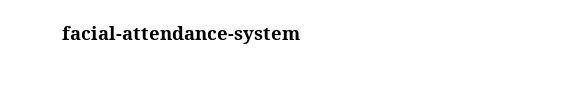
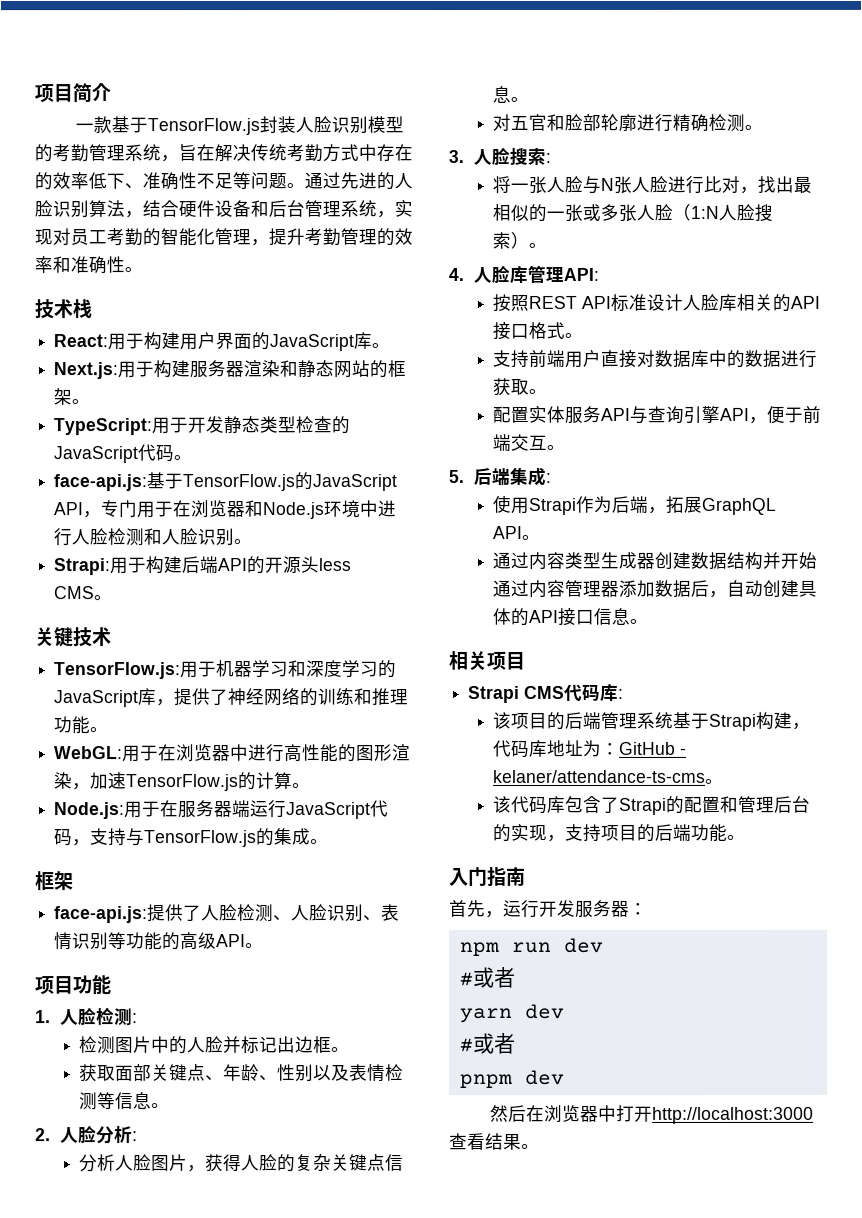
[62,26,300,44] facial-attendance-system -> [34,83,111,103] [75,116,405,136] [34,144,413,163] [34,172,413,191] [34,200,413,219] [34,228,413,247] [34,256,143,275] [34,299,92,320] [53,332,391,352] [53,360,407,380] [53,388,91,406] [53,416,351,436] [53,444,193,464] [53,472,398,492] [53,500,397,520] [53,528,253,547] [53,556,352,576] [53,586,113,601] [35,627,112,648] [54,660,398,680] [54,688,410,708] [54,716,110,735] [54,744,412,763] [54,772,312,792] [54,800,390,820] [54,828,330,848] [35,871,74,891] [54,904,401,924] [54,932,265,951] [35,975,112,995] [35,1007,139,1026] [79,1036,351,1055] [79,1064,405,1083] [79,1092,171,1111] [35,1125,139,1145] [79,1154,405,1173] [492,85,530,103] [492,113,764,132] [448,146,552,165] [492,175,813,194] [492,203,774,222] [492,231,548,249] [448,264,600,284] [492,293,821,312] [492,321,584,340] [492,349,818,368] [492,377,548,396] [492,405,822,424] [492,433,566,451] [448,466,552,486] [492,494,777,515] [492,525,541,540] [492,551,818,570] [492,579,818,598] [492,607,650,626] [449,650,526,670] [468,683,625,703] [493,711,812,731] [493,739,688,758] [493,769,725,784] [493,795,812,815] [493,823,747,842] [449,866,526,886] [449,899,648,918] [459,937,604,956] [459,966,516,988] [459,1003,565,1023] [459,1032,516,1054] [459,1069,565,1088] [490,1104,815,1124] [449,1132,540,1150] 项目简介 // 一款基于TensorFlow.js封装人脸识别模型的考勤管理系统，旨在解决传统考勤方式中存在的效率低下、准确性不足等问题。通过先进的人脸识别算法，结合硬件设备和后台管理系统，实现对员工考勤的智能化管理，提升考勤管理的效率和准确性。 // 技术栈 // React:用于构建用户界面的JavaScript库。 // Next.js:用于构建服务器渲染和静态网站的框架。 // TypeScript:用于开发静态类型检查的JavaScript代码。 // face-api.js:基于TensorFlow.js的JavaScript API，专门用于在浏览器和Node.js环境中进行人脸检测和人脸识别。 // Strapi:用于构建后端API的开源头less CMS。 // 关键技术 // TensorFlow.js:用于机器学习和深度学习的JavaScript库，提供了神经网络的训练和推理功能。 // WebGL:用于在浏览器中进行高性能的图形渲染，加速TensorFlow.js的计算。 // Node.js:用于在服务器端运行JavaScript代码，支持与TensorFlow.js的集成。 // 框架 // face-api.js:提供了人脸检测、人脸识别、表情识别等功能的高级API。 // 项目功能 // 1.人脸检测: // 检测图片中的人脸并标记出边框。 // 获取面部关键点、年龄、性别以及表情检测等信息。 // 2.人脸分析: // 分析人脸图片，获得人脸的复杂关键点信息。 // 对五官和脸部轮廓进行精确检测。 // 3.人脸搜索: // 将一张人脸与N张人脸进行比对，找出最相似的一张或多张人脸（1:N人脸搜索）。 // 4.人脸库管理API: // 按照REST API标准设计人脸库相关的API接口格式。 // 支持前端用户直接对数据库中的数据进行获取。 // 配置实体服务API与查询引擎API，便于前端交互。 // 5.后端集成: // 使用Strapi作为后端，拓展GraphQL API。 // 通过内容类型生成器创建数据结构并开始通过内容管理器添加数据后，自动创建具体的API接口信息。 // 相关项目 // Strapi CMS代码库: // 该项目的后端管理系统基于Strapi构建，代码库地址为：GitHub - kelaner/attendance-ts-cms。 // 该代码库包含了Strapi的配置和管理后台的实现，支持项目的后端功能。 // 入门指南 // 首先，运行开发服务器： // npm run dev // #或者 // yarn dev // #或者 // pnpm dev // 然后在浏览器中打开http://localhost:3000查看结果。

